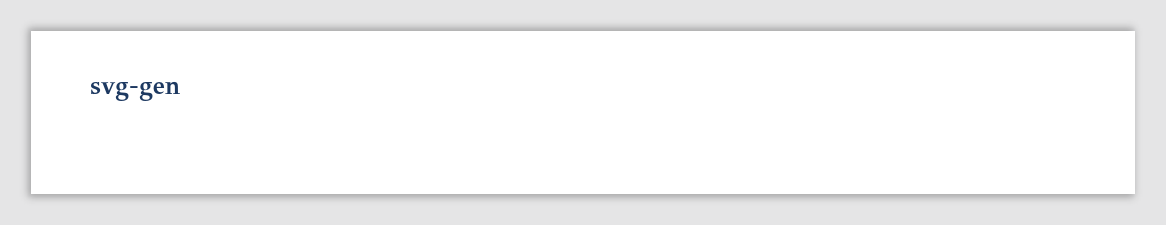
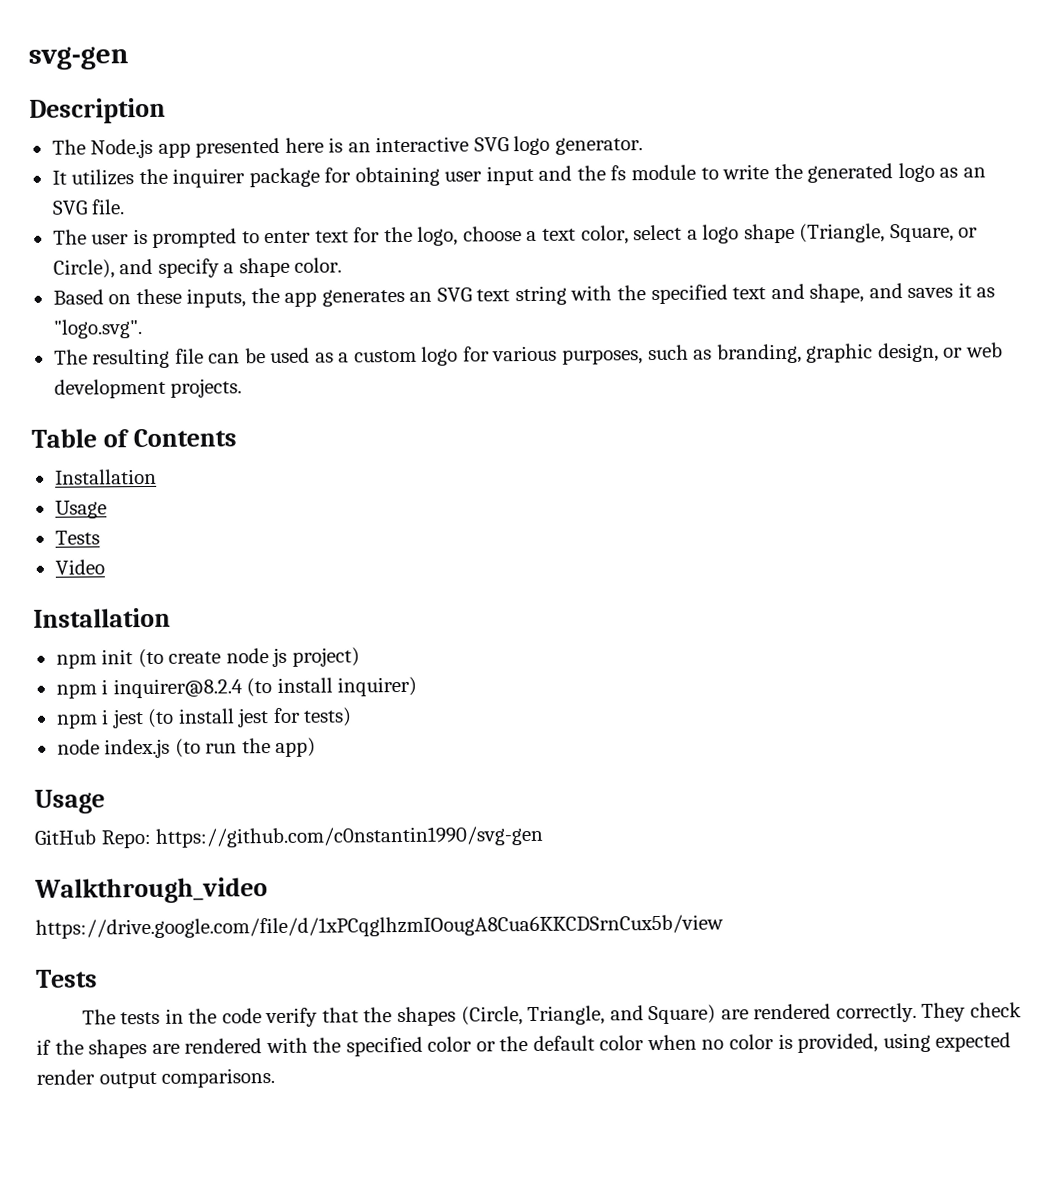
(180, 91) none -> [29,97,166,124] [51,135,643,159] [51,162,986,188] [51,199,126,215] [52,223,979,248] [52,257,343,279] [52,282,996,308] [52,319,143,339] [53,342,1003,369] [53,378,243,399] [31,428,237,448] [54,468,157,485] [54,500,107,519] [54,530,100,545] [54,559,105,575] [33,607,171,628] [55,647,360,669] [55,676,418,699] [55,707,353,729] [56,737,317,759] [34,789,105,814] [34,825,544,849] [34,877,268,904] [35,914,724,939] [35,969,98,988] [81,1002,1022,1028] [36,1032,1012,1059] [36,1068,276,1089] // Description // The Node.js app presented here is an interactive SVG logo generator. // It utilizes the inquirer package for obtaining user input and the fs module to write the generated logo as an SVG file. // The user is prompted to enter text for the logo, choose a text color, select a logo shape (Triangle, Square, or Circle), and specify a shape color. // Based on these inputs, the app generates an SVG text string with the specified text and shape, and saves it as "logo.svg". // The resulting file can be used as a custom logo for various purposes, such as branding, graphic design, or web development projects. // Table of Contents // Installation // Usage // Tests // Video // Installation // npm init (to create node js project) // npm i inquirer@8.2.4 (to install inquirer) // npm i jest (to install jest for tests) // node index.js (to run the app) // Usage // GitHub Repo: https://github.com/c0nstantin1990/svg-gen // Walkthrough_video // https://drive.google.com/file/d/1xPCqglhzmIOougA8Cua6KKCDSrnCux5b/view // Tests // The tests in the code verify that the shapes (Circle, Triangle, and Square) are rendered correctly. They check if the shapes are rendered with the specified color or the default color when no color is provided, using expected render output comparisons.

